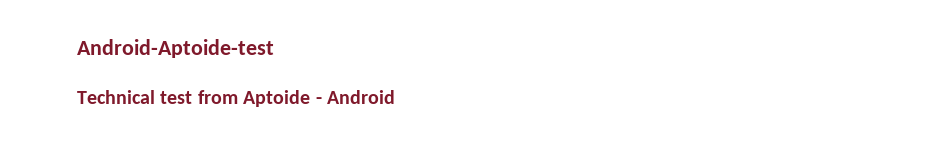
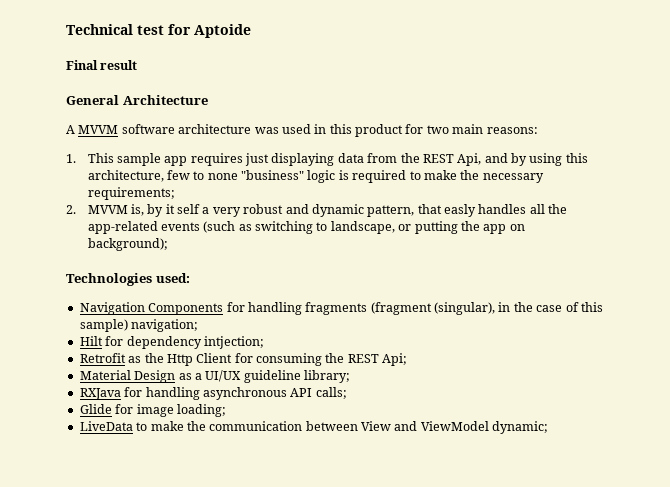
[77,39,274,58] Android-Aptoide-test // -> (66, 29) none
[197,90,395,107] from Aptoide - Android -> [168,24,251,38] [66,60,138,70] [66,95,208,105] [66,124,538,137] [66,153,588,166] [87,170,544,183] [87,187,175,200] [66,204,568,217] [87,221,525,234] [87,238,168,251] [66,273,190,286] [79,302,603,315] [79,319,199,332] [79,336,264,349] [79,353,408,366] [79,370,350,383] [79,387,347,400] [79,404,226,417] [79,421,549,434] for Aptoide // Final result // General Architecture // A MVVM software architecture was used in this product for two main reasons: // 1. This sample app requires just displaying data from the REST Api, and by using this architecture, few to none "business" logic is required to make the necessary requirements; // 2. MVVM is, by it self a very robust and dynamic pattern, that easly handles all the app-related events (such as switching to landscape, or putting the app on background); // Technologies used: // Navigation Components for handling fragments (fragment (singular), in the case of this sample) navigation; // Hilt for dependency intjection; // Retrofit as the Http Client for consuming the REST Api; // Material Design as a UI/UX guideline library; // RXJava for handling asynchronous API calls; // Glide for image loading; // LiveData to make the communication between View and ViewModel dynamic;

